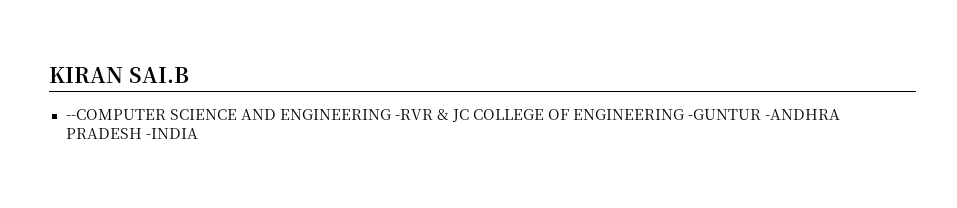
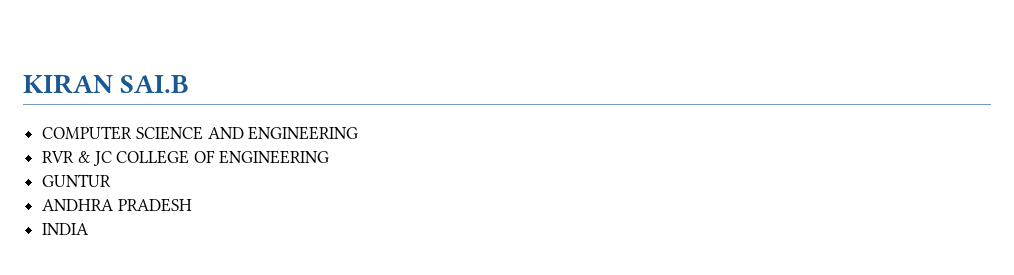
[65,109,166,120] --COMPUTER -> [42,126,133,140] COMPUTER
[394,109,433,120] -RVR -> [42,151,75,163] // RVR
[688,109,841,120] -GUNTUR -ANDHRA -> [42,174,112,187] [42,199,115,211] // GUNTUR // ANDHRA
[145,128,198,139] -INDIA -> [42,223,90,235] // INDIA

